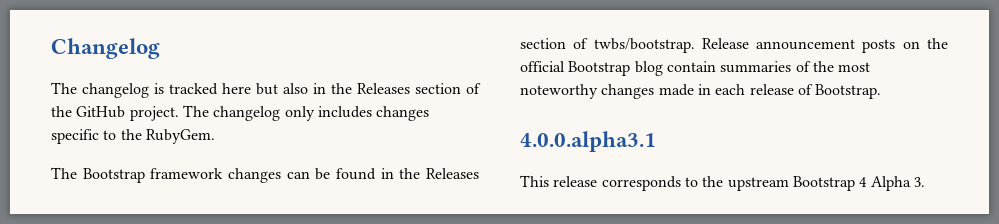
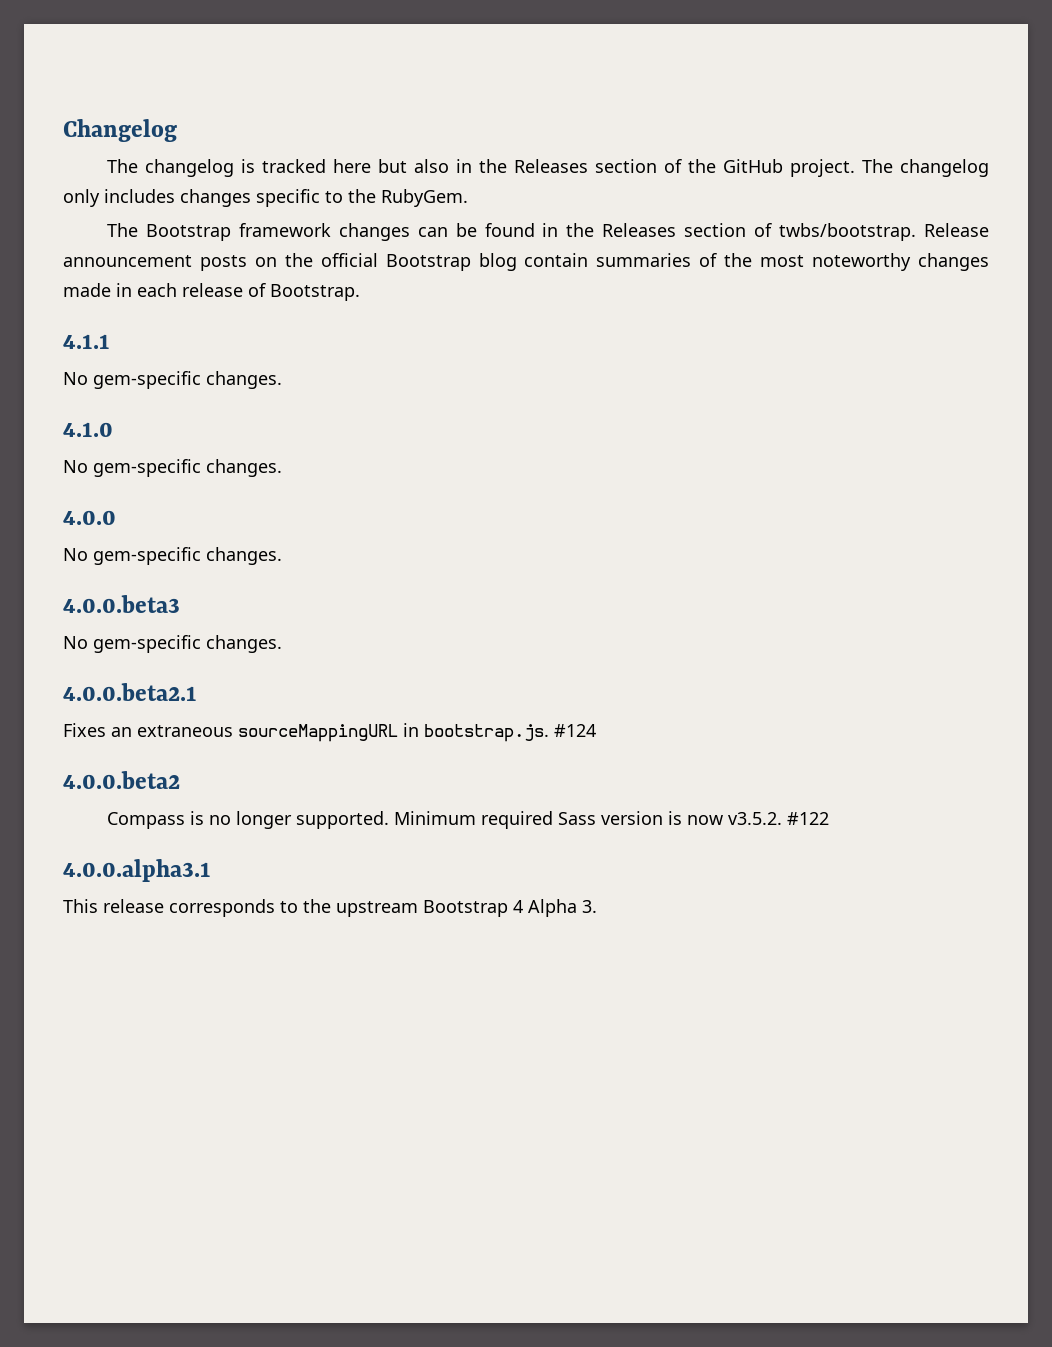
(882, 91) none -> [63,334,110,349] [63,371,282,389] [63,422,113,437] [63,459,282,477] [63,510,116,525] [63,547,282,565] [63,595,180,613] [63,635,282,653] [63,683,197,701] [63,723,596,742] [63,771,180,789] [107,811,830,829] // 4.1.1 // No gem-specific changes. // 4.1.0 // No gem-specific changes. // 4.0.0 // No gem-specific changes. // 4.0.0.beta3 // No gem-specific changes. // 4.0.0.beta2.1 // Fixes an extraneous sourceMappingURL in bootstrap.js. #124 // 4.0.0.beta2 // Compass is no longer supported. Minimum required Sass version is now v3.5.2. #122

